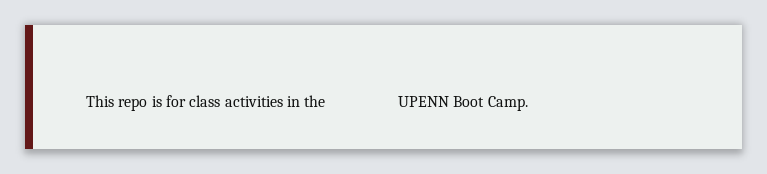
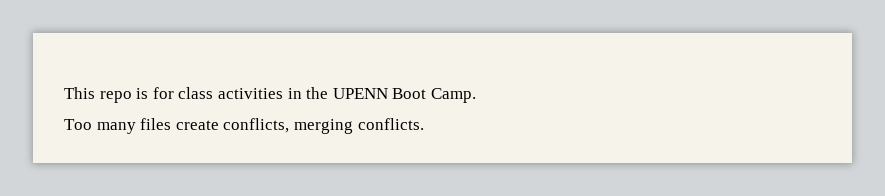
(528, 103) none -> [64,118,424,134] // Too many files create conflicts, merging conflicts.

